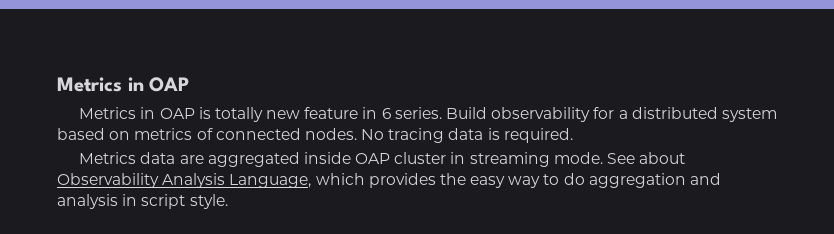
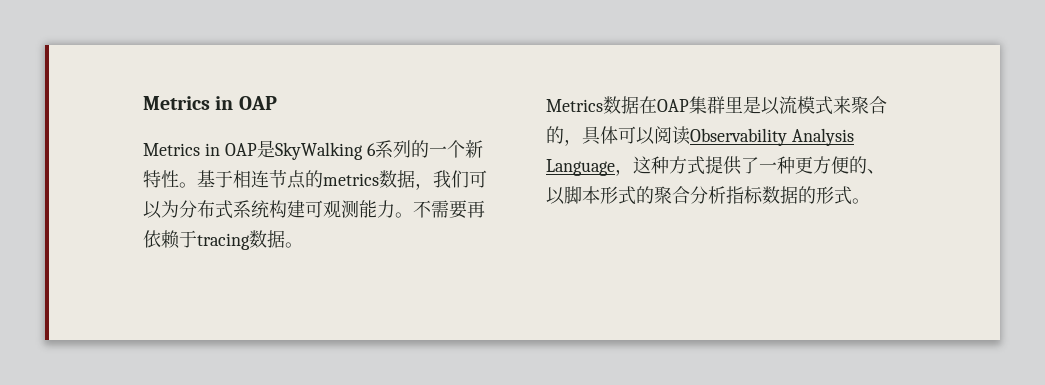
[198,107,777,122] [57,128,573,143] [79,152,686,167] [57,173,722,188] [57,194,228,209] is totally new feature in 6 series. Build observability for a distributed system based on metrics of connected nodes. No tracing data is required. // Metrics data are aggregated inside OAP cluster in streaming mode. See about Observability Analysis Language, which provides the easy way to do aggregation and analysis in script style. -> [256,140,483,160] [143,170,487,190] [143,200,485,219] [143,230,303,250] [546,96,887,115] [546,126,854,146] [546,156,885,176] [546,186,870,205] 是SkyWalking 6系列的一个新特性。基于相连节点的metrics数据，我们可以为分布式系统构建可观测能力。不需要再依赖于tracing数据。 // Metrics数据在OAP集群里是以流模式来聚合的，具体可以阅读Observability Analysis Language，这种方式提供了一种更方便的、以脚本形式的聚合分析指标数据的形式。

